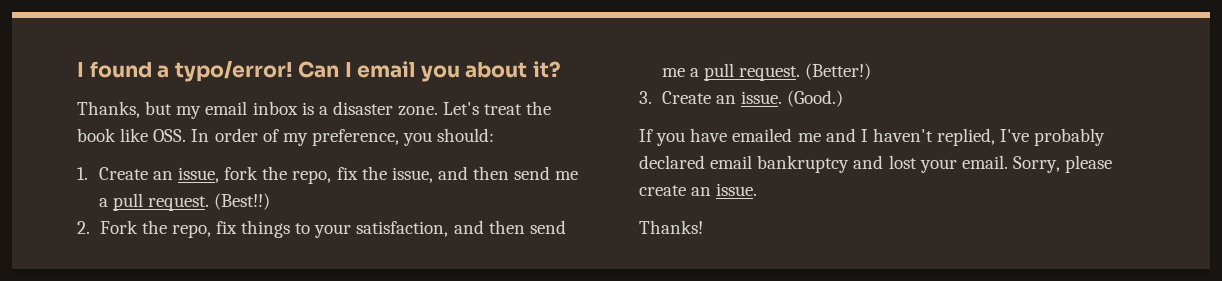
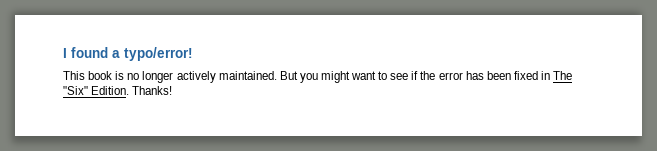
[298,61,561,82] [77,101,552,119] [77,128,495,146] [77,166,579,184] [98,193,271,211] [77,220,566,238] [661,63,872,81] [639,90,843,107] [639,128,1106,146] [639,155,1113,173] [639,183,758,196] Can I email you about it? // Thanks, but my email inbox is a disaster zone. Let's treat the book like OSS. In order of my preference, you should: // 1. Create an issue, fork the repo, fix the issue, and then send me a pull request. (Best!!) // 2. Fork the repo, fix things to your satisfaction, and then send me a pull request. (Better!) // 3. Create an issue. (Good.) // If you have emailed me and I haven't replied, I've probably declared email bankruptcy and lost your email. Sorry, please create an issue. // -> [63,71,573,83] [63,86,130,95] // This book is no longer actively maintained. But you might want to see if the error has been fixed in The "Six" Edition.

